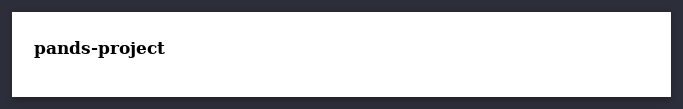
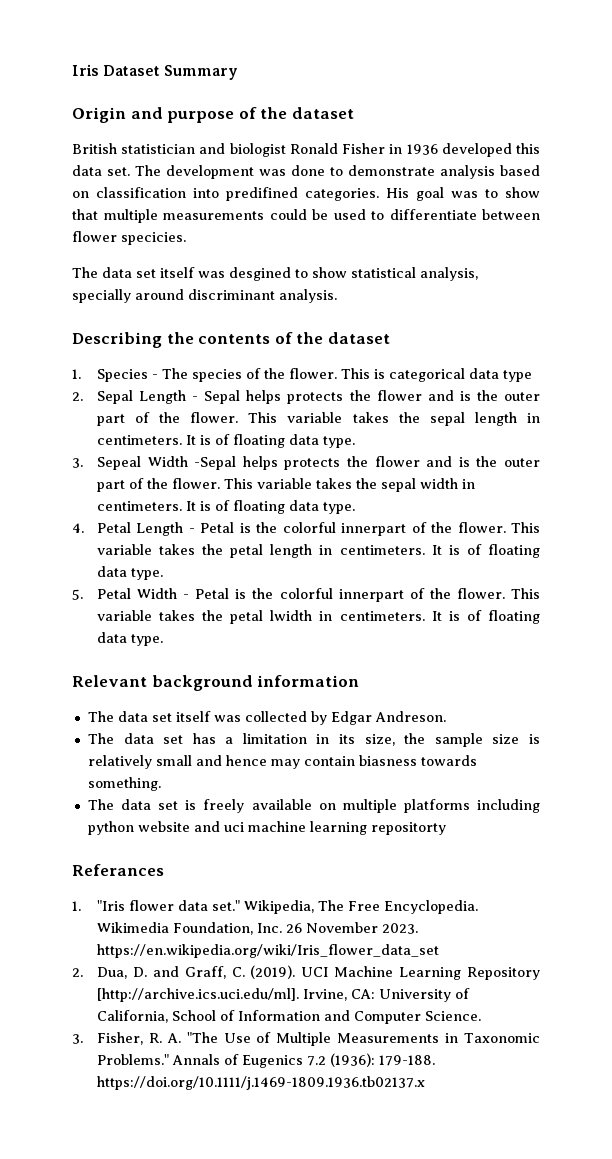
[34,41,165,58] pands-project -> [72,64,239,80] [72,107,354,123] [72,143,540,157] [72,165,540,179] [72,187,540,201] [72,209,540,223] [72,231,186,245] [72,267,478,281] [72,289,337,303] [72,332,390,348] [72,368,532,382] [72,390,541,404] [96,412,540,426] [96,434,355,448] [72,456,540,470] [96,478,475,492] [96,500,355,514] [72,522,540,536] [96,544,540,558] [96,566,163,580] [72,588,540,602] [96,610,540,624] [96,632,163,646] [72,675,360,691] [87,711,446,725] [87,733,540,747] [87,755,477,769] [87,777,161,791] [87,799,540,813] [87,821,446,835] [72,864,164,876] [72,900,478,914] [96,922,418,935] [96,944,439,958] [72,965,540,980] [96,988,470,1002] [96,1010,481,1024] [72,1032,541,1046] [96,1053,435,1068] [96,1076,425,1090] Iris Dataset Summary // Origin and purpose of the dataset // British statistician and biologist Ronald Fisher in 1936 developed this data set. The development was done to demonstrate analysis based on classification into predifined categories. His goal was to show that multiple measurements could be used to differentiate between flower specicies. // The data set itself was desgined to show statistical analysis, specially around discriminant analysis. // Describing the contents of the dataset // 1. Species - The species of the flower. This is categorical data type // 2. Sepal Length - Sepal helps protects the flower and is the outer part of the flower. This variable takes the sepal length in centimeters. It is of floating data type. // 3. Sepeal Width -Sepal helps protects the flower and is the outer part of the flower. This variable takes the sepal width in centimeters. It is of floating data type. // 4. Petal Length - Petal is the colorful innerpart of the flower. This variable takes the petal length in centimeters. It is of floating data type. // 5. Petal Width - Petal is the colorful innerpart of the flower. This variable takes the petal lwidth in centimeters. It is of floating data type. // Relevant background information // The data set itself was collected by Edgar Andreson. // The data set has a limitation in its size, the sample size is relatively small and hence may contain biasness towards something. // The data set is freely available on multiple platforms including python website and uci machine learning repositorty // Referances // 1. "Iris flower data set." Wikipedia, The Free Encyclopedia. Wikimedia Foundation, Inc. 26 November 2023. https://en.wikipedia.org/wiki/Iris_flower_data_set // 2. Dua, D. and Graff, C. (2019). UCI Machine Learning Repository [http://archive.ics.uci.edu/ml]. Irvine, CA: University of California, School of Information and Computer Science. // 3. Fisher, R. A. "The Use of Multiple Measurements in Taxonomic Problems." Annals of Eugenics 7.2 (1936): 179-188. https://doi.org/10.1111/j.1469-1809.1936.tb02137.x

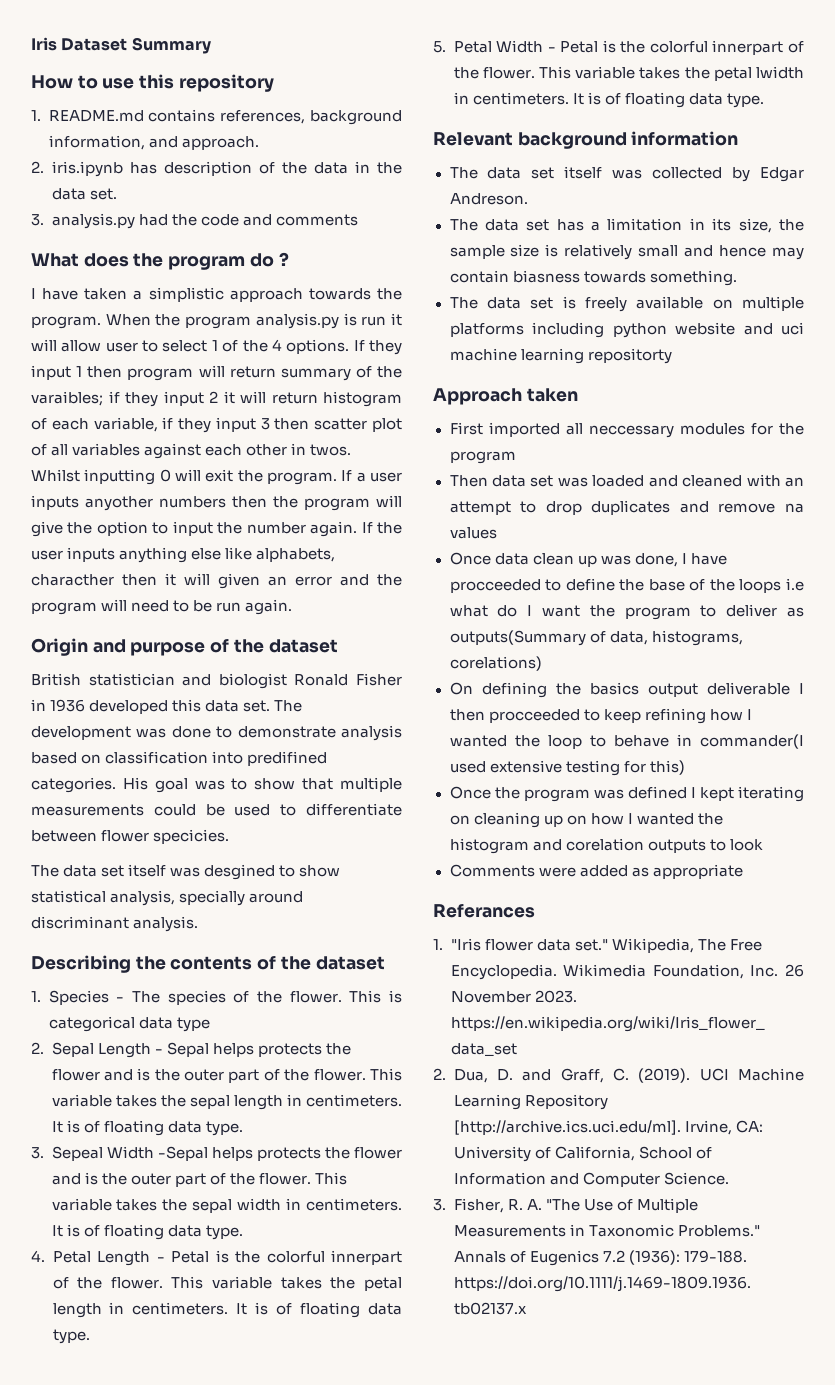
(239, 72) none -> [31,74,274,92] [31,109,402,125] [48,135,259,150] [31,161,402,177] [51,188,117,200] [31,213,358,229] [31,252,289,270] [31,287,403,302] [31,313,403,329] [31,339,403,355] [31,365,402,381] [31,391,402,407] [31,417,402,433] [31,443,352,459] [31,469,402,485] [31,495,402,511] [31,521,403,537] [31,547,336,563] [31,573,402,589] [31,599,293,615] // How to use this repository // 1. README.md contains references, background information, and approach. // 2. iris.ipynb has description of the data in the data set. // 3. analysis.py had the code and comments // What does the program do ? // I have taken a simplistic approach towards the program. When the program analysis.py is run it will allow user to select 1 of the 4 options. If they input 1 then program will return summary of the varaibles; if they input 2 it will return histogram of each variable, if they input 3 then scatter plot of all variables against each other in twos. Whilst inputting 0 will exit the program. If a user inputs anyother numbers then the program will give the option to input the number again. If the user inputs anything else like alphabets, characther then it will given an error and the program will need to be run again.
(446, 828) none -> [433,388,578,405] [449,422,804,438] [449,451,516,464] [449,474,804,487] [449,500,804,515] [449,527,497,539] [449,552,727,567] [449,578,804,593] [449,604,804,620] [449,630,743,646] [449,656,542,671] [449,682,804,698] [449,708,752,724] [449,734,804,749] [449,760,685,776] [449,786,804,802] [449,812,723,828] [449,838,763,854] [449,864,743,879] // Approach taken // First imported all neccessary modules for the program // Then data set was loaded and cleaned with an attempt to drop duplicates and remove na values // Once data clean up was done, I have procceeded to define the base of the loops i.e what do I want the program to deliver as outputs(Summary of data, histograms, corelations) // On defining the basics output deliverable I then procceeded to keep refining how I wanted the loop to behave in commander(I used extensive testing for this) // Once the program was defined I kept iterating on cleaning up on how I wanted the histogram and corelation outputs to look // Comments were added as appropriate

